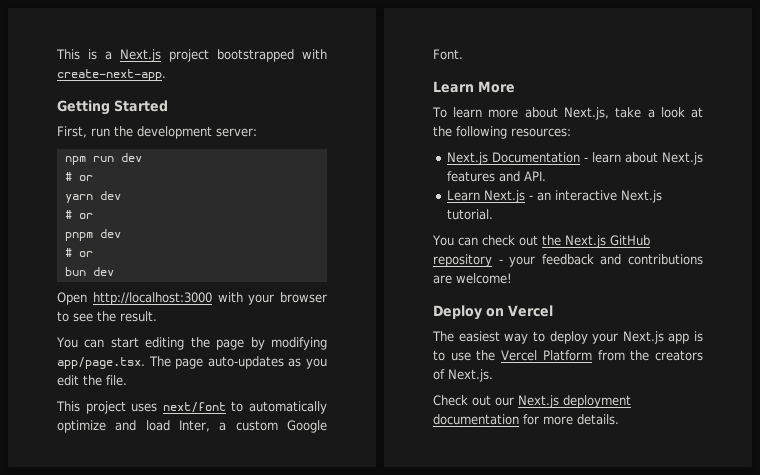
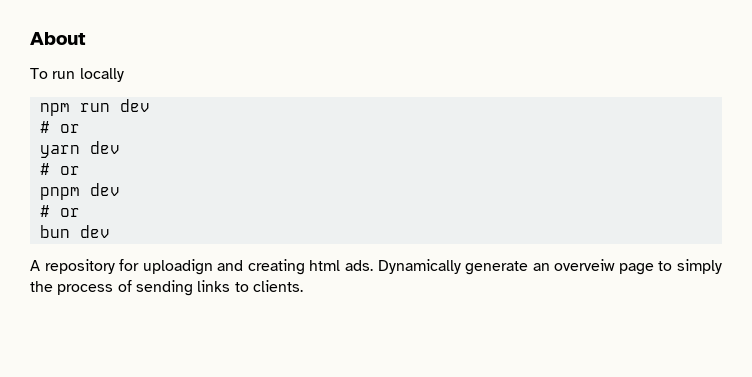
[56,49,327,62] [57,69,166,81] [57,100,168,115] [57,126,257,139] This is a Next.js project bootstrapped with create-next-app. // Getting Started // First, run the development server: -> [30,32,86,45] [30,68,124,82] About // To run locally
[57,292,327,305] [57,311,157,322] [56,337,327,350] [57,356,327,369] [57,375,127,386] [56,401,327,414] [57,420,327,433] [433,49,463,60] [433,81,515,93] [432,107,703,120] [433,126,571,139] [446,152,703,165] [446,171,546,182] [446,190,662,203] [446,209,493,220] [432,235,650,248] [433,254,703,267] [433,273,512,284] [433,305,553,320] [432,331,703,344] [433,350,703,361] [433,369,493,382] [433,395,631,408] [433,414,619,425] Open http://localhost:3000 with your browser to see the result. // You can start editing the page by modifying app/page.tsx. The page auto-updates as you edit the file. // This project uses next/font to automatically optimize and load Inter, a custom Google Font. // Learn More // To learn more about Next.js, take a look at the following resources: // Next.js Documentation - learn about Next.js features and API. // Learn Next.js - an interactive Next.js tutorial. // You can check out the Next.js GitHub repository - your feedback and contributions are welcome! // Deploy on Vercel // The easiest way to deploy your Next.js app is to use the Vercel Platform from the creators of Next.js. // Check out our Next.js deployment documentation for more details. -> [30,259,722,275] [30,280,303,296] A repository for uploadign and creating html ads. Dynamically generate an overveiw page to simply the process of sending links to clients.

